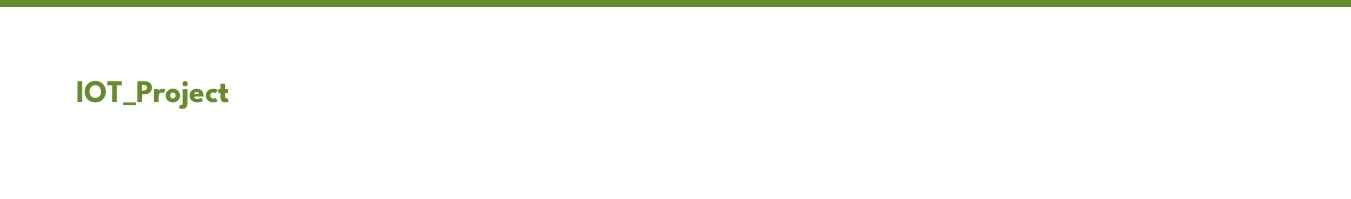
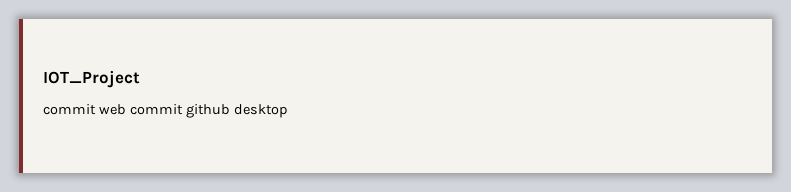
(229, 94) none -> [43,104,287,118] // commit web commit github desktop

